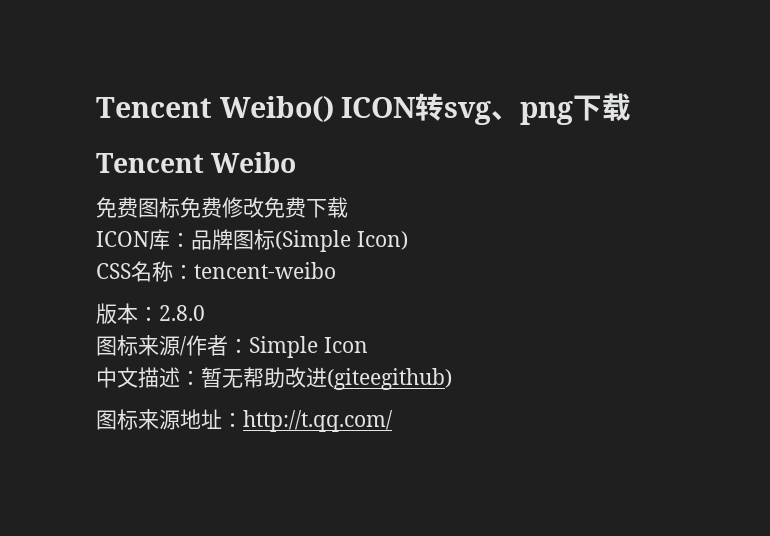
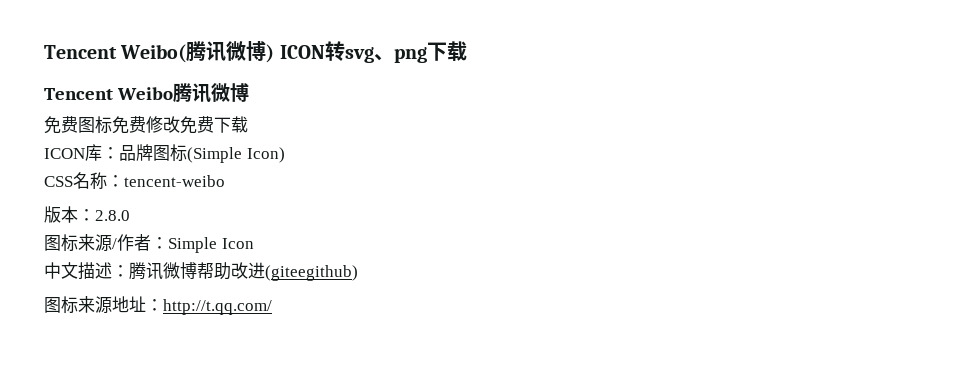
[96,96,334,122] Tencent Weibo() -> [44,41,275,63] Tencent Weibo(腾讯微博)
(297, 162) none -> [173,83,250,103] 腾讯微博
[201,367,243,388] 暂无 -> [129,262,197,280] 腾讯微博

